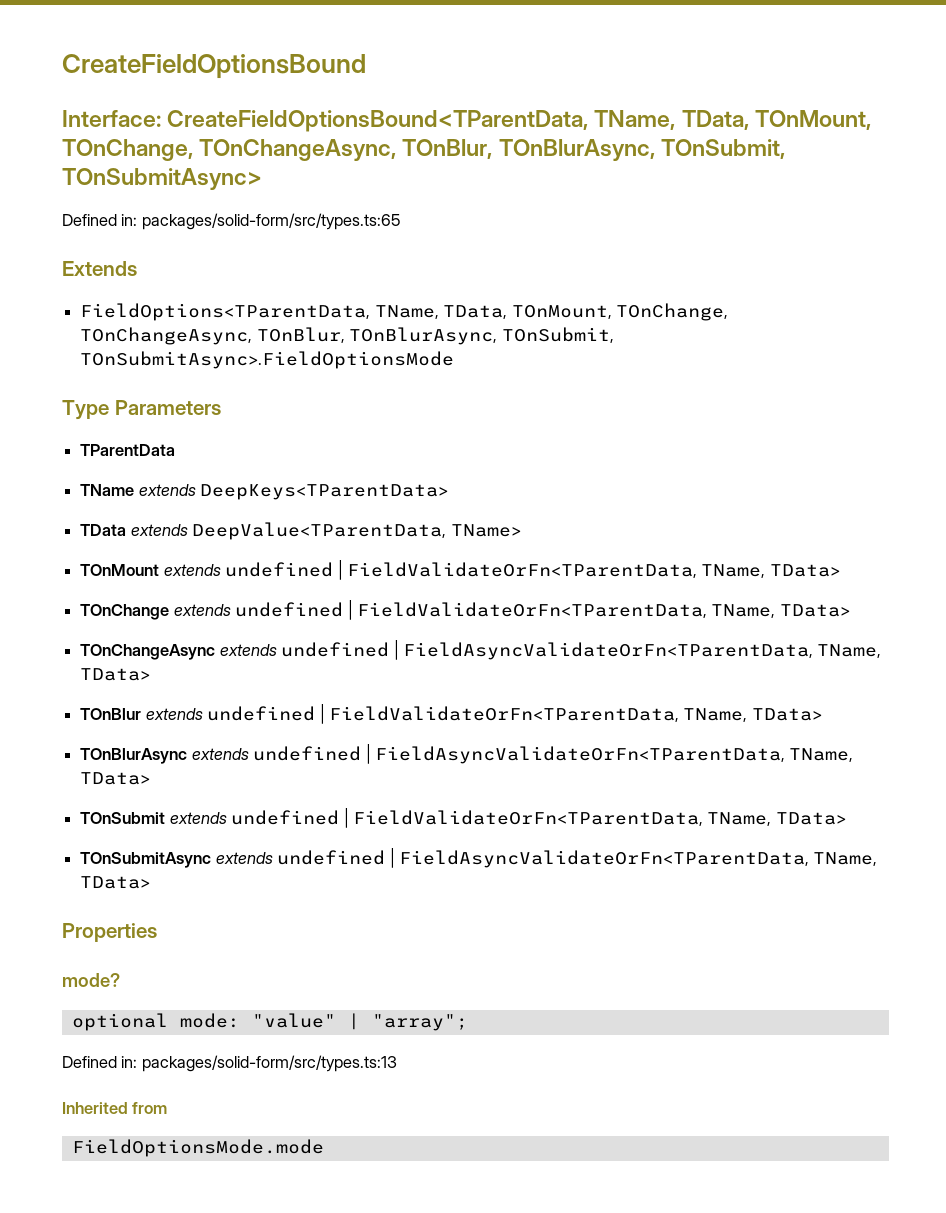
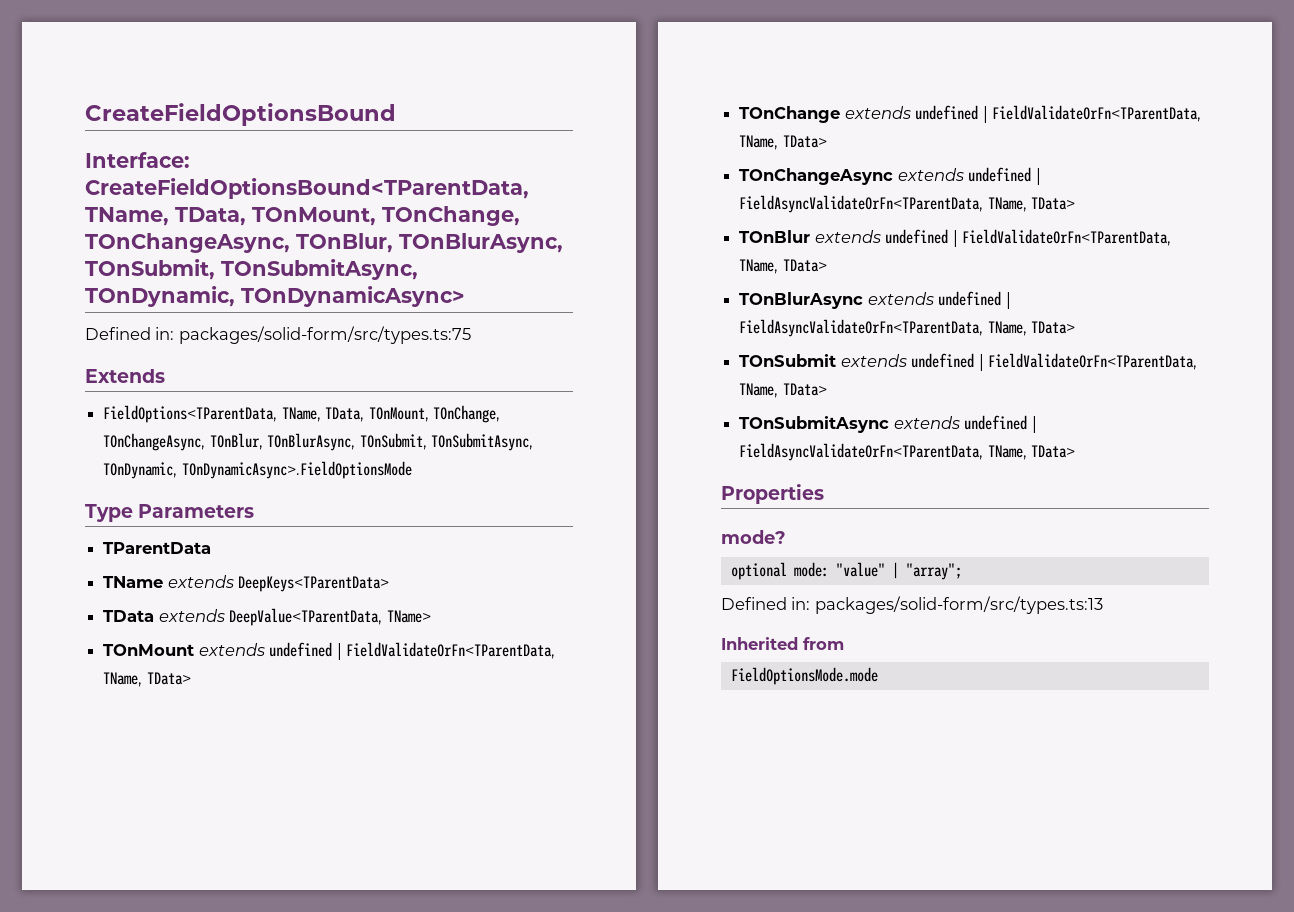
[62,168,262,190] [62,213,401,230] TOnSubmitAsync> // Defined in: packages/solid-form/src/types.ts:65 -> [221,259,418,280] [85,286,465,307] [85,326,471,344] TOnSubmitAsync, TOnDynamic, TOnDynamicAsync> // Defined in: packages/solid-form/src/types.ts:75
[80,351,455,369] TOnSubmitAsync>.FieldOptionsMode -> [430,433,533,451] [103,461,412,479] TOnSubmitAsync, TOnDynamic, TOnDynamicAsync>.FieldOptionsMode

